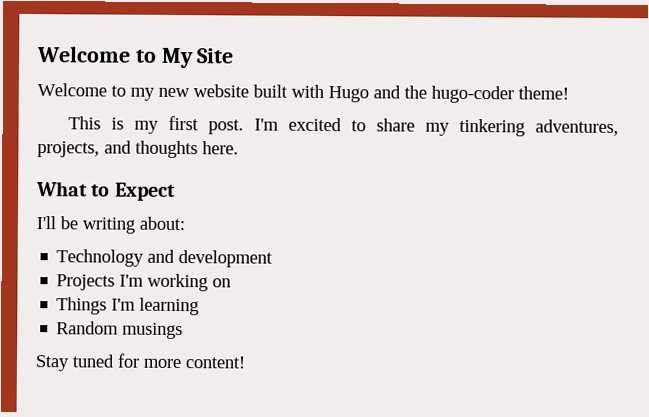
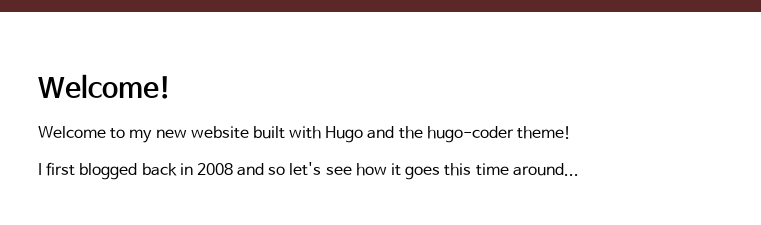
[36,46,235,69] Welcome to My Site -> [38,74,171,99] Welcome!
[68,115,619,137] [37,140,239,159] [36,181,176,201] [36,216,185,234] [56,249,274,268] [56,273,232,292] [56,297,200,316] [56,321,184,340] [35,353,245,372] This is my first post. I'm excited to share my tinkering adventures, projects, and thoughts here. // What to Expect // I'll be writing about: // Technology and development // Projects I'm working on // Things I'm learning // Random musings // Stay tuned for more content! -> [38,162,579,180] I first blogged back in 2008 and so let's see how it goes this time around...

